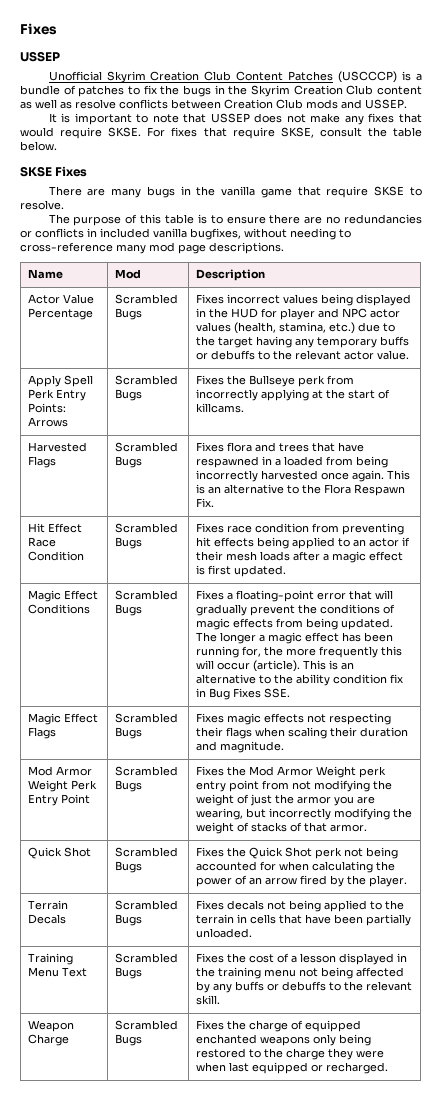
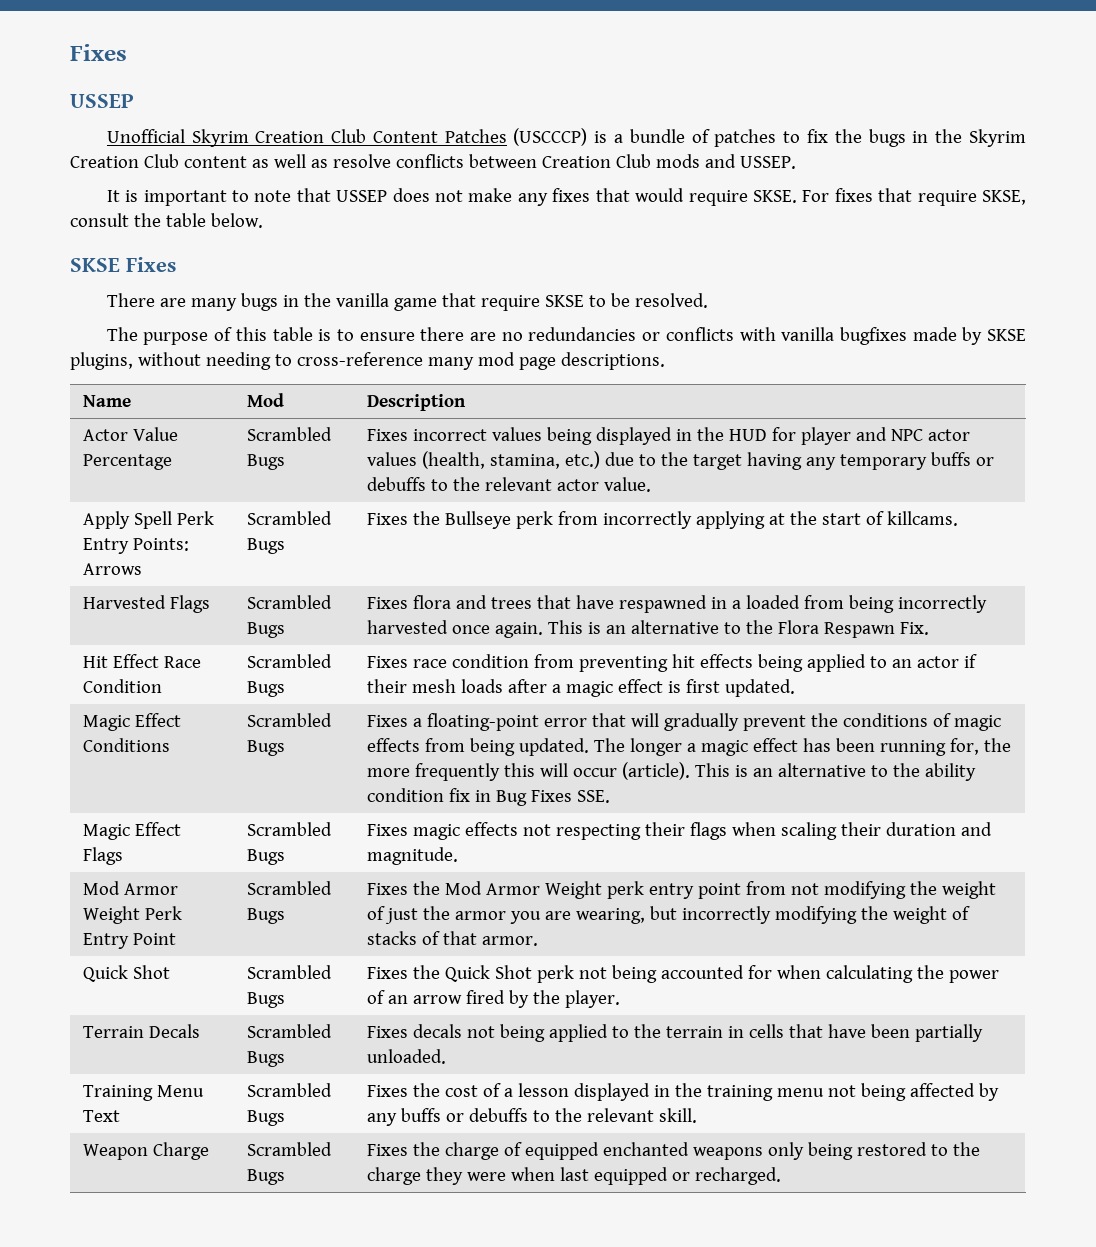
[20,200,64,210] resolve. -> [610,293,708,308] be resolved.
[87,228,241,240] in included vanilla bugfixes, -> [739,327,1026,345] [70,352,133,370] with vanilla bugfixes made by SKSE plugins,

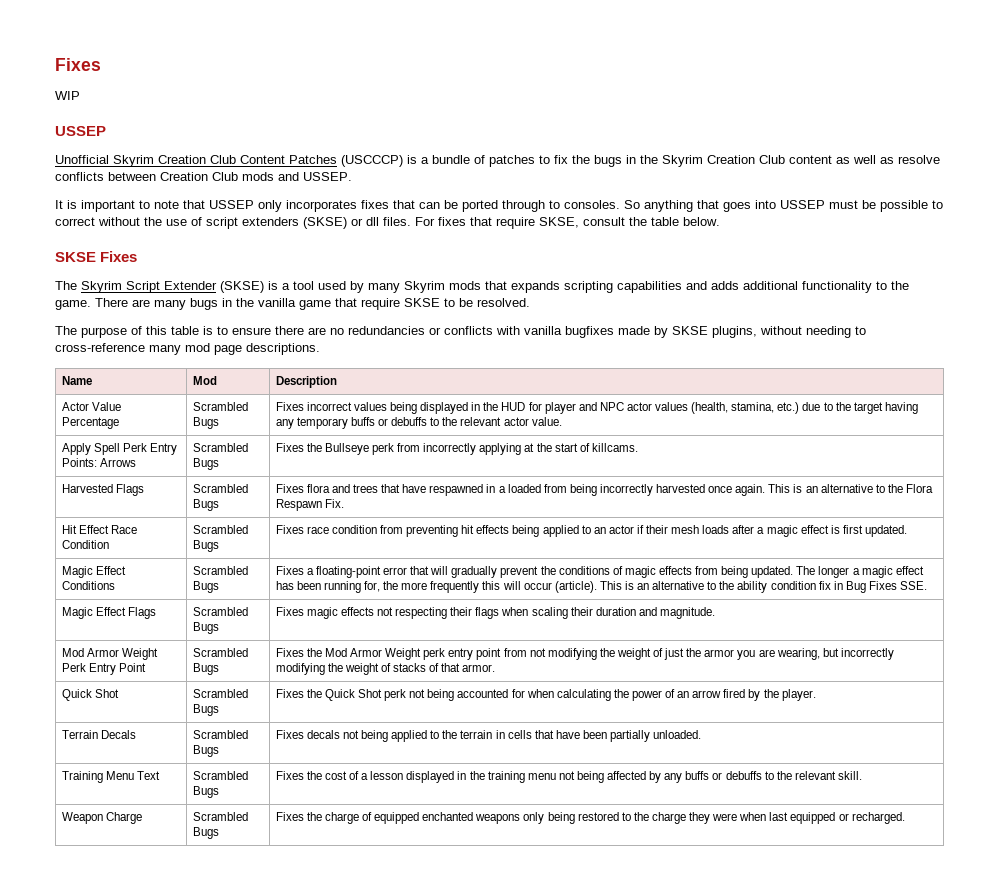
[70,44,127,61] Fixes -> [55,58,101,71] [55,91,80,100] Fixes // WIP
[392,188,797,206] does not make any fixes that would require SKSE. -> [258,200,943,212] [55,217,411,229] only incorporates fixes that can be ported through to consoles. So anything that goes into USSEP must be possible to correct without the use of script extenders (SKSE) or dll files.
(176, 264) none -> [55,281,909,293] [55,300,91,310] The Skyrim Script Extender (SKSE) is a tool used by many Skyrim mods that expands scripting capabilities and adds additional functionality to the game.

